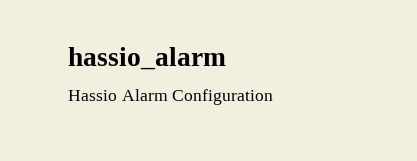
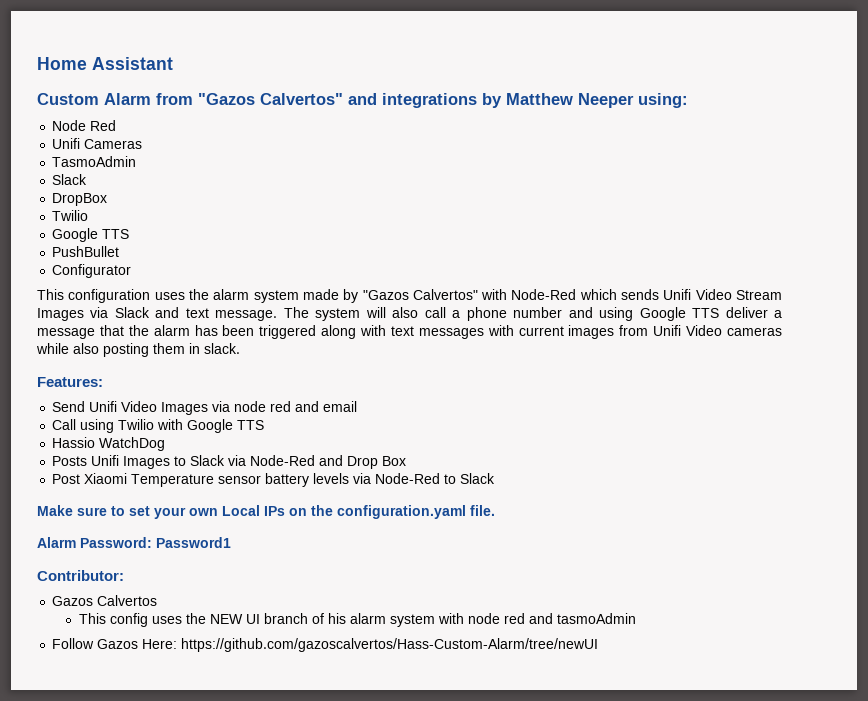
[68,47,226,70] [68,89,274,105] hassio_alarm // Hassio Alarm Configuration -> [37,57,173,70] [37,93,688,108] [52,120,117,131] [52,138,143,149] [52,156,137,167] [52,174,88,185] [52,193,108,206] [52,210,89,221] [52,228,130,242] [52,246,120,257] [52,264,132,278] [37,289,782,303] [37,307,783,321] [37,325,782,339] [36,343,240,357] [37,377,103,387] [52,401,358,415] [52,419,265,433] [52,437,166,451] [52,455,407,469] [52,473,496,487] [37,505,495,519] [37,537,231,548] [37,570,124,581] [52,595,158,606] [78,613,636,627] [52,638,599,652] Home Assistant // Custom Alarm from "Gazos Calvertos" and integrations by Matthew Neeper using: // Node Red // Unifi Cameras // TasmoAdmin // Slack // DropBox // Twilio // Google TTS // PushBullet // Configurator // This configuration uses the alarm system made by "Gazos Calvertos" with Node-Red which sends Unifi Video Stream Images via Slack and text message. The system will also call a phone number and using Google TTS deliver a message that the alarm has been triggered along with text messages with current images from Unifi Video cameras while also posting them in slack. // Features: // Send Unifi Video Images via node red and email // Call using Twilio with Google TTS // Hassio WatchDog // Posts Unifi Images to Slack via Node-Red and Drop Box // Post Xiaomi Temperature sensor battery levels via Node-Red to Slack // Make sure to set your own Local IPs on the configuration.yaml file. // Alarm Password: Password1 // Contributor: // Gazos Calvertos // This config uses the NEW UI branch of his alarm system with node red and tasmoAdmin // Follow Gazos Here: https://github.com/gazoscalvertos/Hass-Custom-Alarm/tree/newUI

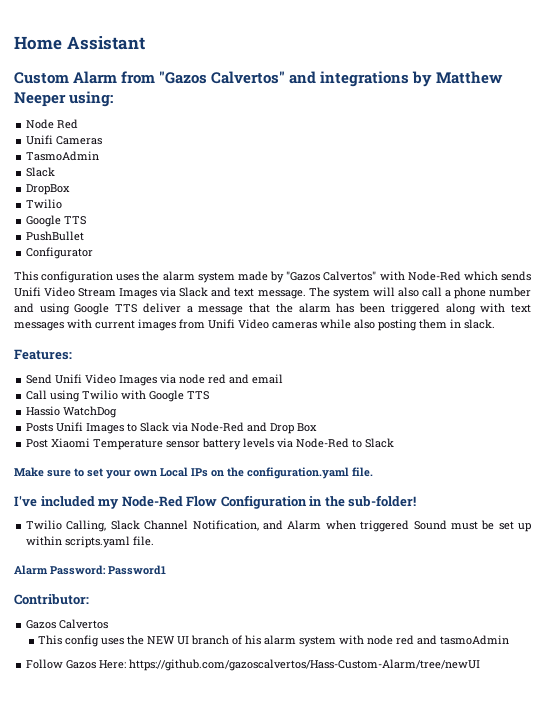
(495, 510) none -> [14,495,417,509] [26,520,531,532] [26,536,155,548] // I've included my Node-Red Flow Configuration in the sub-folder! // Twilio Calling, Slack Channel Notification, and Alarm when triggered Sound must be set up within scripts.yaml file.

